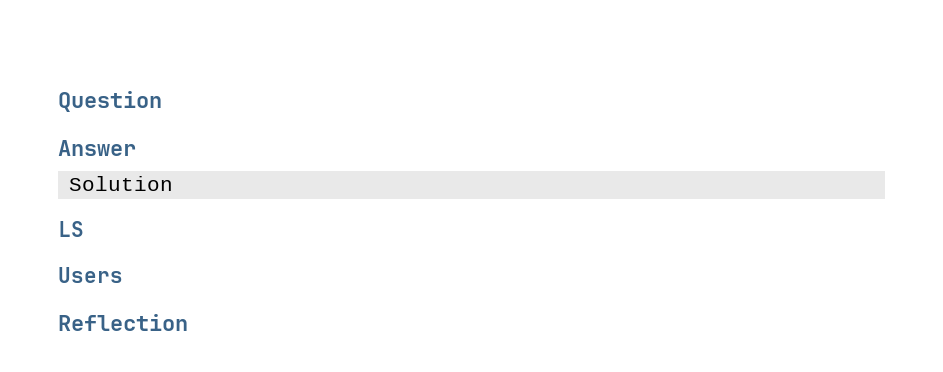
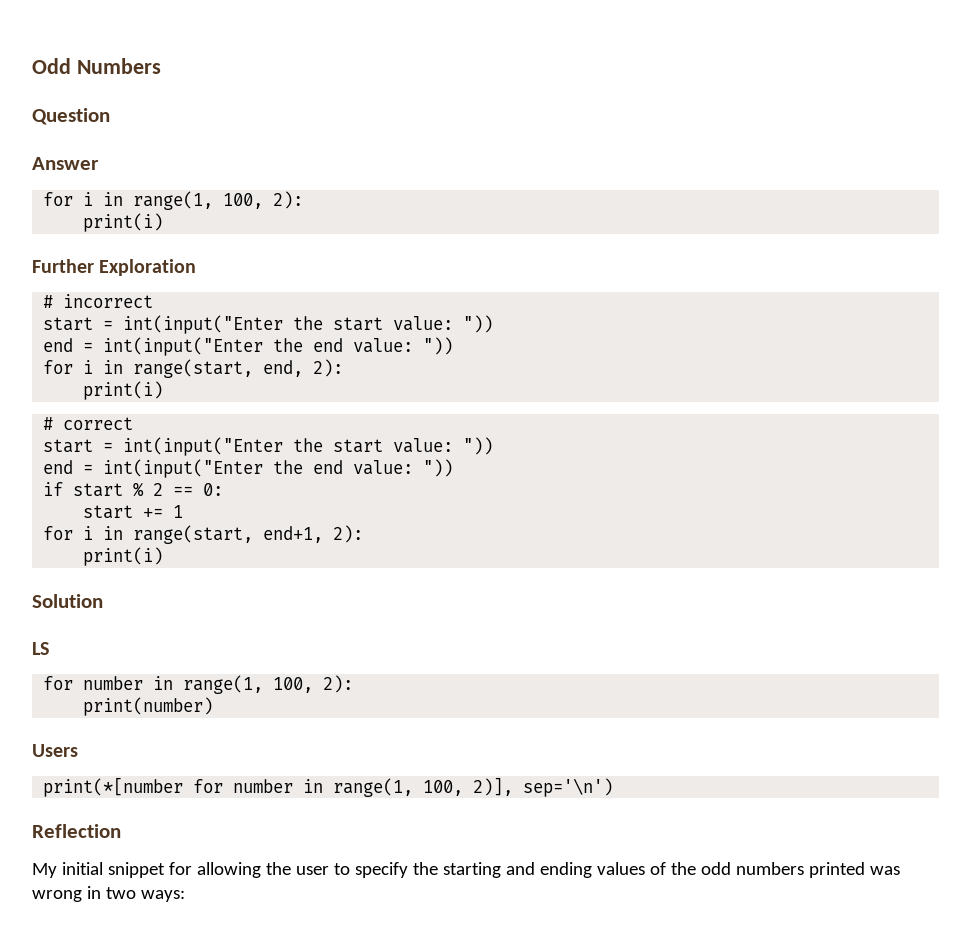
(58, 101) none -> [32,58,161,74] Odd Numbers //
[69,176,174,191] [58,221,84,237] [58,267,123,283] [58,314,188,331] Solution // LS // Users // Reflection -> [43,191,304,210] [83,213,164,232] [32,259,197,276] [43,294,154,308] [43,315,494,334] [43,337,454,356] [43,359,344,378] [83,381,164,400] [43,417,134,430] [43,437,494,456] [43,459,454,478] [43,482,224,497] [83,505,184,519] [43,525,364,544] [83,547,164,566] [32,594,103,608] [32,642,49,655] [43,675,354,694] [83,697,214,716] [32,744,78,757] [43,777,614,797] [32,824,121,838] [32,862,900,878] [32,886,185,902] for i in range(1, 100, 2): // print(i) // Further Exploration // # incorrect // start = int(input("Enter the start value: ")) // end = int(input("Enter the end value: ")) // for i in range(start, end, 2): // print(i) // # correct // start = int(input("Enter the start value: ")) // end = int(input("Enter the end value: ")) // if start % 2 == 0: // start += 1 // for i in range(start, end+1, 2): // print(i) // Solution // LS // for number in range(1, 100, 2): // print(number) // Users // print(*[number for number in range(1, 100, 2)], sep='\n') // Reflection // My initial snippet for allowing the user to specify the starting and ending values of the odd numbers printed was wrong in two ways:

